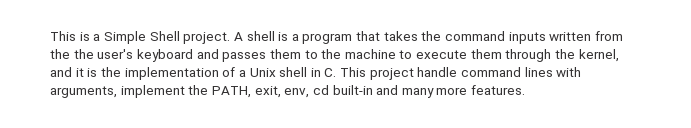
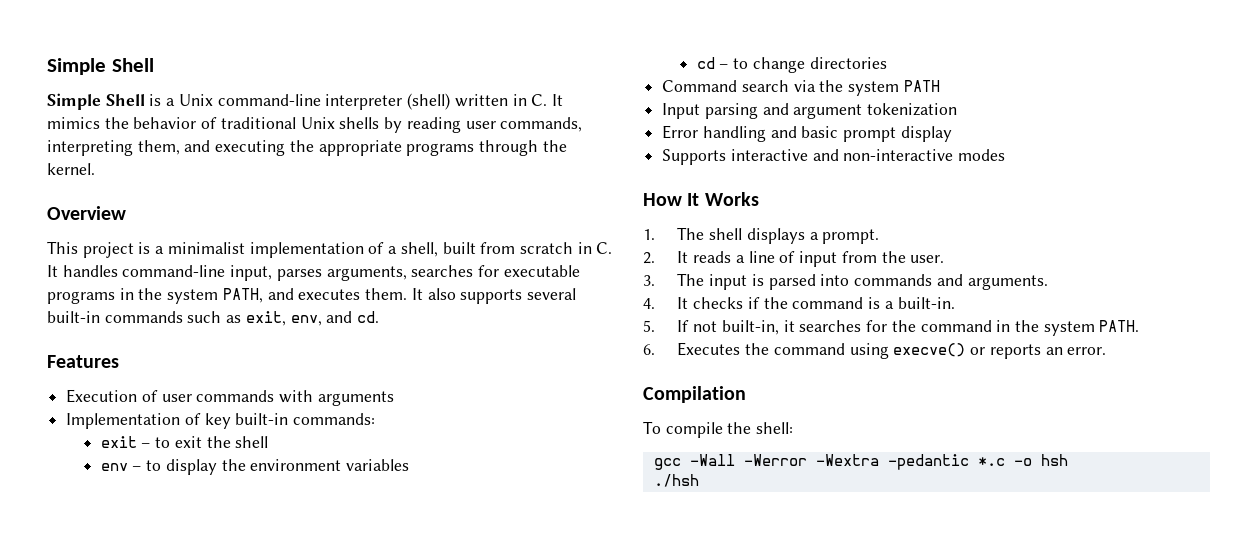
[50,31,623,44] [50,49,619,62] [50,67,582,80] [50,85,526,98] This is a Simple Shell project. A shell is a program that takes the command inputs written from the the user's keyboard and passes them to the machine to execute them through the kernel, and it is the implementation of a Unix shell in C. This project handle command lines with arguments, implement the PATH, exit, env, cd built-in and many more features. -> [47,58,154,75] [47,93,563,110] [47,117,583,133] [47,140,567,156] [47,163,95,175] [47,206,126,220] [47,241,613,258] [47,265,580,281] [47,288,576,304] [47,311,380,326] [47,355,119,368] [66,389,394,406] [66,413,376,429] [100,436,269,448] [100,459,410,475] [696,57,887,73] [662,80,940,96] [662,103,958,119] [662,125,952,142] [662,149,1006,165] [643,192,759,206] [643,227,880,244] [643,251,945,267] [643,273,1048,290] [643,297,955,309] [643,320,1140,336] [643,342,1107,359] [643,386,746,403] [643,421,794,438] [653,454,1068,470] [653,474,699,487] Simple Shell // Simple Shell is a Unix command-line interpreter (shell) written in C. It mimics the behavior of traditional Unix shells by reading user commands, interpreting them, and executing the appropriate programs through the kernel. // Overview // This project is a minimalist implementation of a shell, built from scratch in C. It handles command-line input, parses arguments, searches for executable programs in the system PATH, and executes them. It also supports several built-in commands such as exit, env, and cd. // Features // Execution of user commands with arguments // Implementation of key built-in commands: // exit – to exit the shell // env – to display the environment variables // cd – to change directories // Command search via the system PATH // Input parsing and argument tokenization // Error handling and basic prompt display // Supports interactive and non-interactive modes // How It Works // 1. The shell displays a prompt. // 2. It reads a line of input from the user. // 3. The input is parsed into commands and arguments. // 4. It checks if the command is a built-in. // 5. If not built-in, it searches for the command in the system PATH. // 6. Executes the command using execve() or reports an error. // Compilation // To compile the shell: // gcc -Wall -Werror -Wextra -pedantic *.c -o hsh // ./hsh

